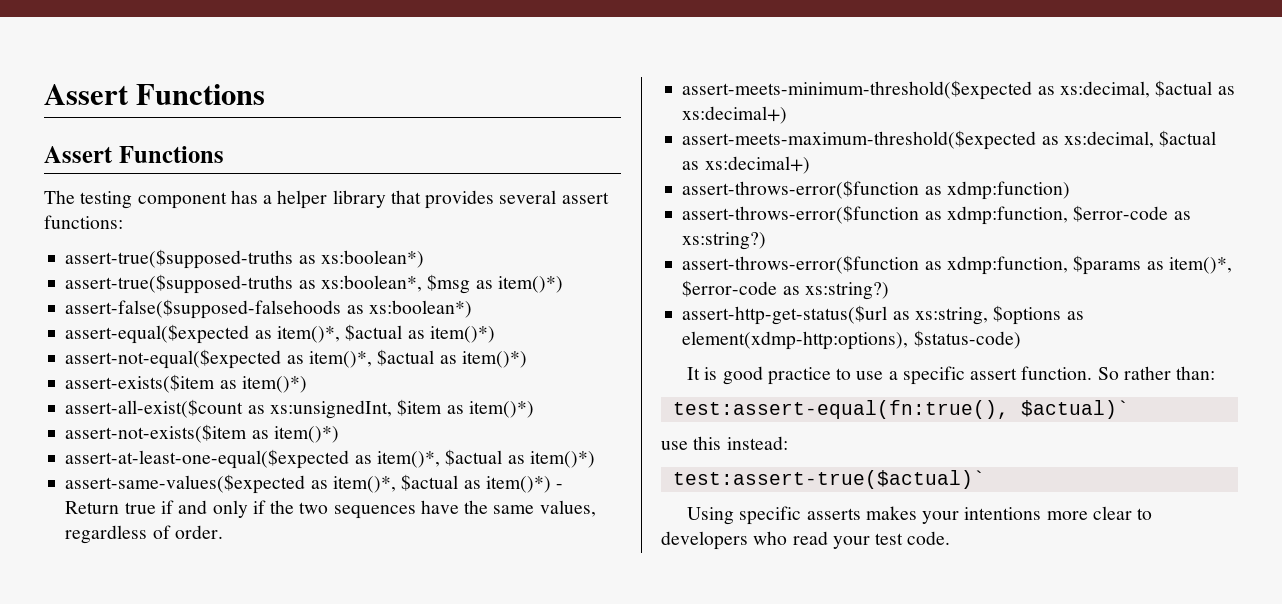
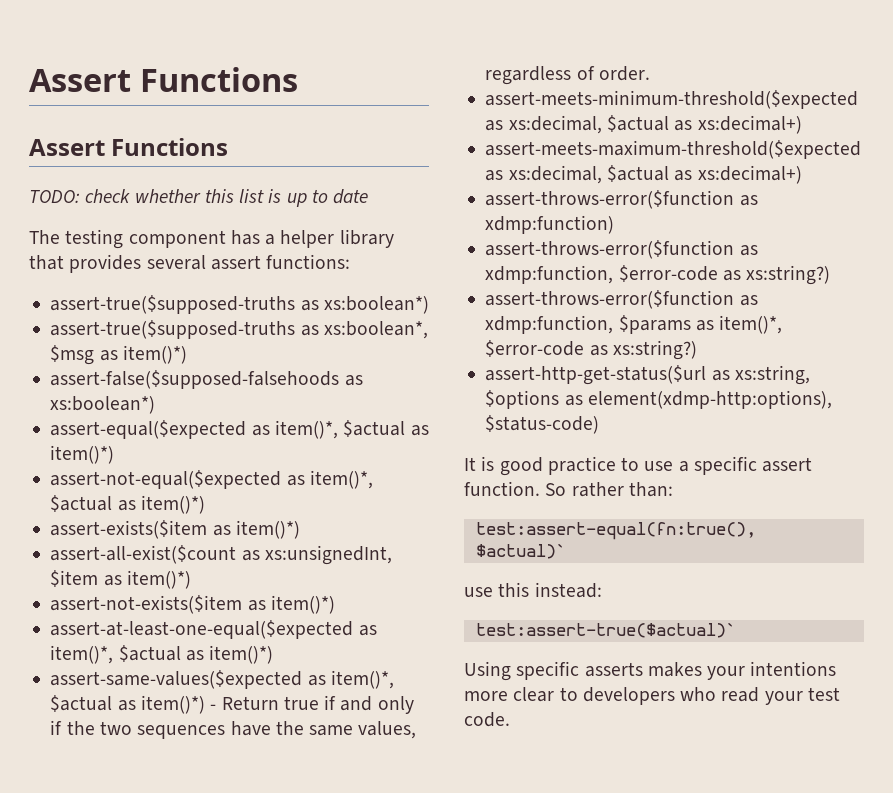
(224, 154) none -> [29,189,369,207] // TODO: check whether this list is up to date

